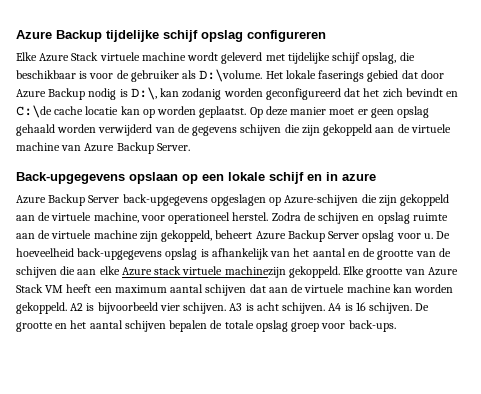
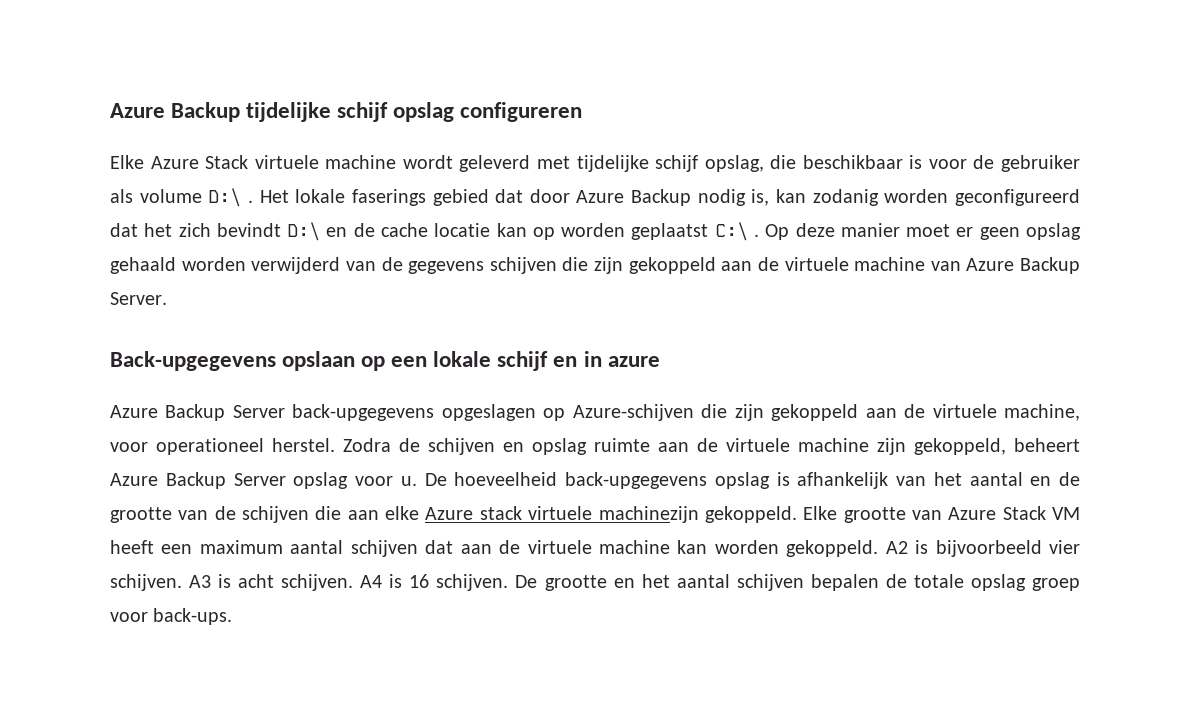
[199,69,263,82] D:\volume. -> [139,188,253,207] volume D:\ .
[119,87,157,100] is D:\, -> [751,189,770,206] is,
[446,91,459,97] [16,105,52,118] en C:\de -> [287,222,375,241] D:\ en de
[199,106,247,118] geplaatst. -> [631,222,760,241] geplaatst C:\ .

